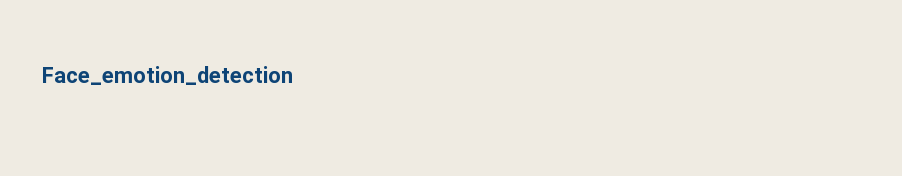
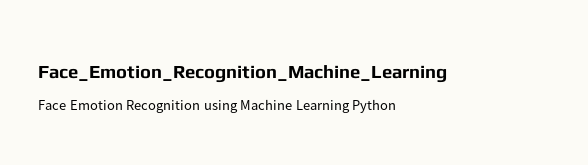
[42,66,293,85] Face_emotion_detection -> [38,65,447,83] [38,99,397,113] Face_Emotion_Recognition_Machine_Learning // Face Emotion Recognition using Machine Learning Python

